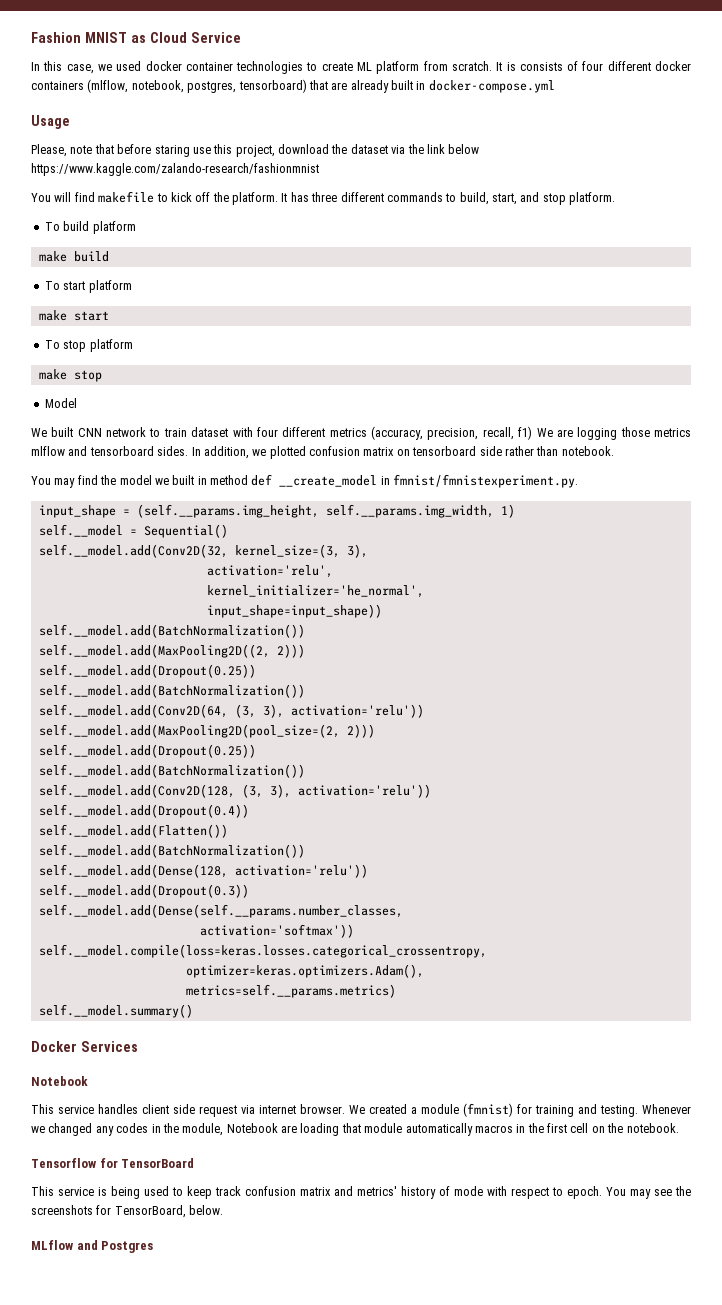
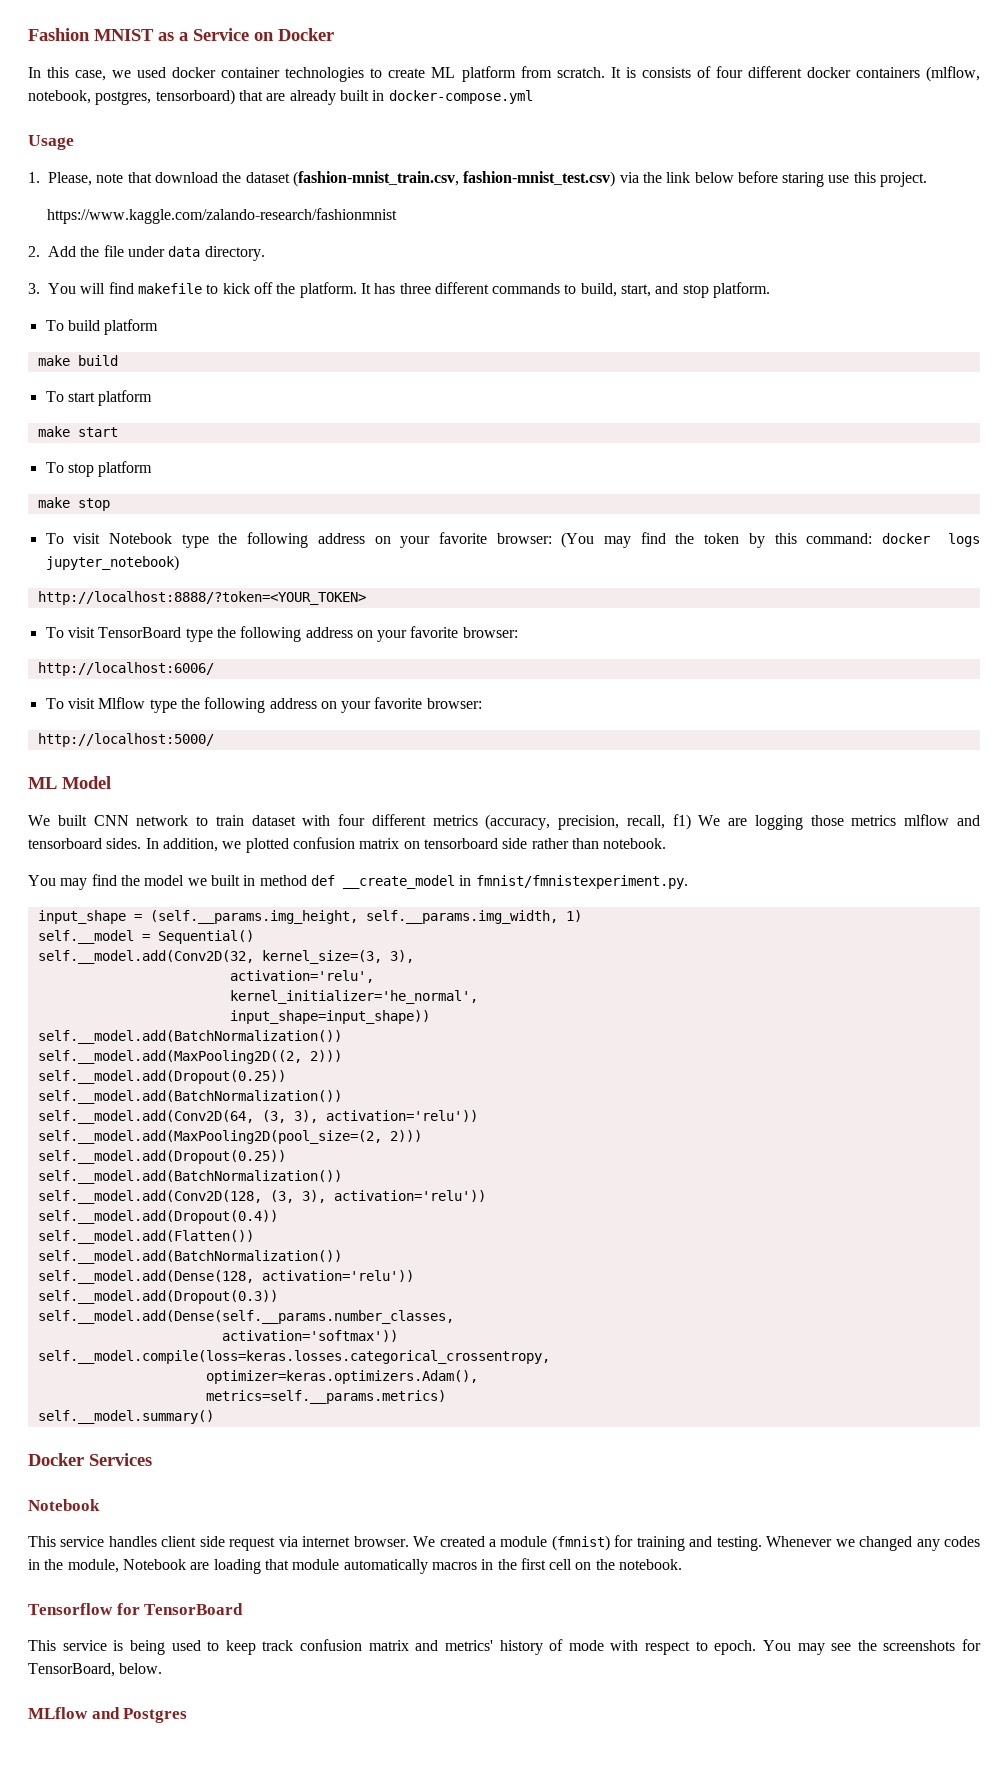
[149,32,187,43] Cloud -> [179,32,188,41] a
(241, 37) none -> [254,28,334,41] on Docker
(69, 122) none -> [28,172,40,183] 1.
[117,144,480,157] [31,163,319,176] before staring use this project, download the dataset via the link below https://www.kaggle.com/zalando-research/fashionmnist // -> [154,171,928,187] [46,208,397,224] [28,245,265,261] [28,283,40,294] download the dataset (fashion-mnist_train.csv, fashion-mnist_test.csv) via the link below before staring use this project. // https://www.kaggle.com/zalando-research/fashionmnist // 2. Add the file under data directory. // 3.
(102, 376) none -> [45,532,981,548] [45,555,179,571] [37,591,366,605] [45,626,518,642] [37,662,214,676] [45,697,482,713] [37,733,214,747] [28,777,57,789] To visit Notebook type the following address on your favorite browser: (You may find the token by this command: docker logs jupyter_notebook) // http://localhost:8888/?token=<YOUR_TOKEN> // To visit TensorBoard type the following address on your favorite browser: // http://localhost:6006/ // To visit Mlflow type the following address on your favorite browser: // http://localhost:5000/ // ML

